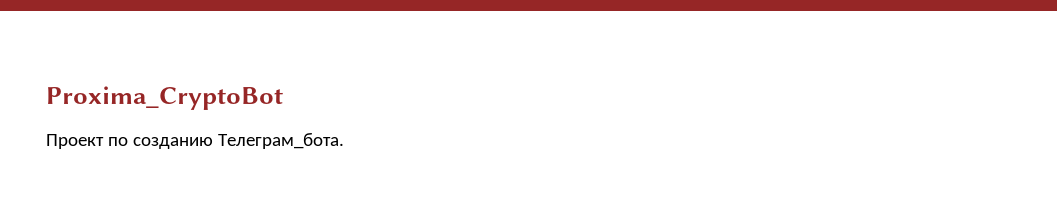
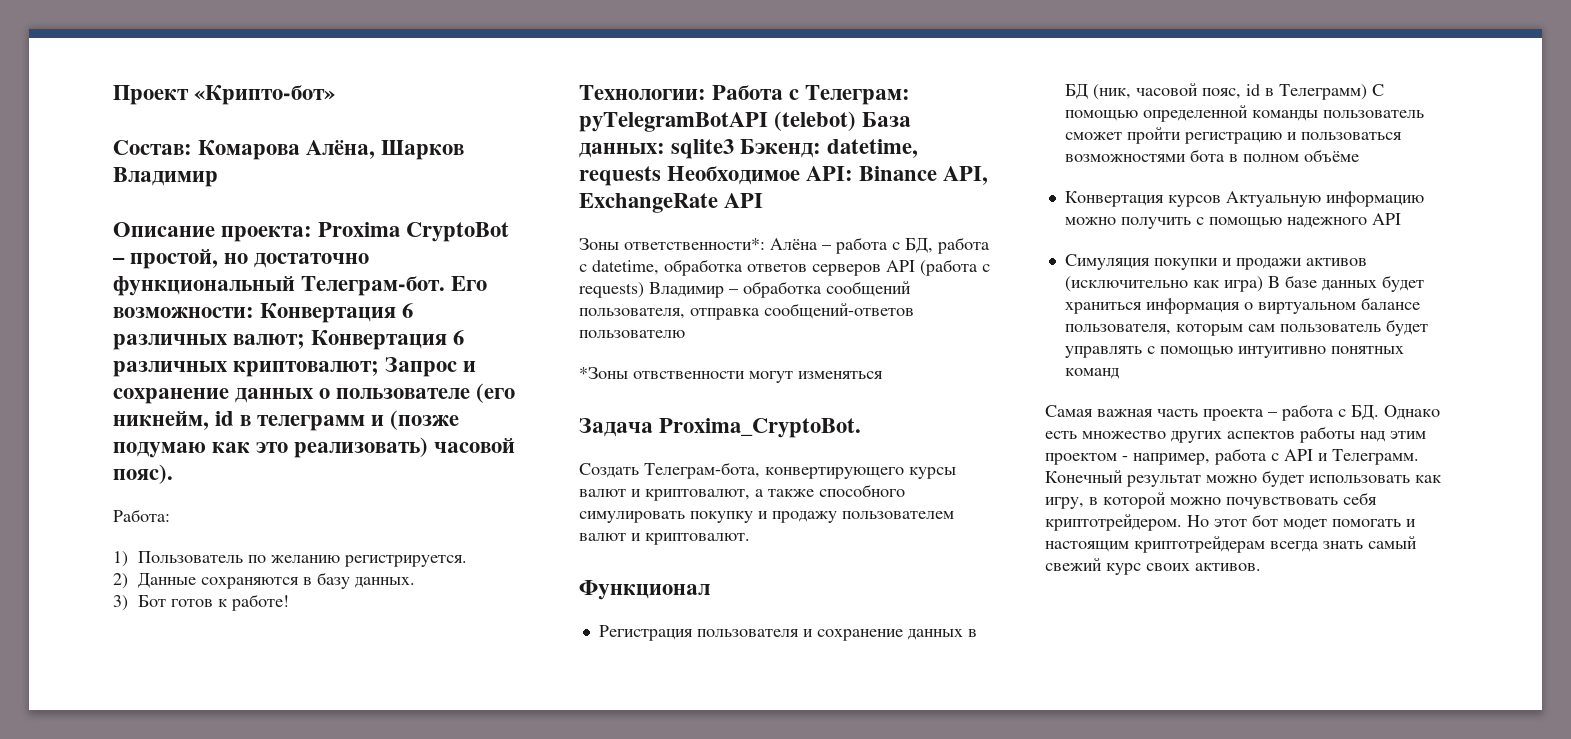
[46,86,283,110] [46,133,344,149] Proxima_CryptoBot // Проект по созданию Телеграм_бота. -> [113,85,336,105] [113,140,465,160] [113,167,218,187] [113,222,510,242] [113,249,370,269] [113,276,488,296] [113,303,414,323] [113,330,465,350] [113,357,477,377] [113,383,516,404] [113,410,460,431] [113,437,516,458] [113,464,173,484] [113,509,170,522] [113,551,467,567] [113,572,415,589] [113,594,289,611] [579,85,911,105] [579,111,912,132] [579,139,919,159] [579,166,989,186] [579,193,764,213] [579,237,990,254] [579,259,990,276] [579,281,911,298] [579,303,914,320] [579,330,685,338] [579,367,883,383] [579,418,862,438] [579,462,956,479] [579,484,905,501] [579,511,954,523] [579,533,750,545] [579,580,710,600] [598,625,977,641] [1064,83,1384,100] [1064,105,1424,122] [1064,127,1402,144] [1064,149,1359,162] [1064,191,1424,207] [1064,213,1401,229] [1064,254,1367,270] [1064,275,1424,292] [1064,297,1420,314] [1064,319,1428,336] [1064,346,1404,358] [1064,368,1119,379] [1045,404,1440,421] [1045,426,1426,443] [1045,448,1419,465] [1045,470,1441,487] [1045,492,1377,509] [1045,514,1416,531] [1045,536,1417,553] [1045,558,1261,575] Проект «Крипто-бот» // Состав: Комарова Алёна, Шарков Владимир // Описание проекта: Proxima CryptoBot – простой, но достаточно функциональный Телеграм-бот. Его возможности: Конвертация 6 различных валют; Конвертация 6 различных криптовалют; Запрос и сохранение данных о пользователе (его никнейм, id в телеграмм и (позже подумаю как это реализовать) часовой пояс). // Работа: // 1) Пользователь по желанию регистрируется. // 2) Данные сохраняются в базу данных. // 3) Бот готов к работе! // Технологии: Работа с Телеграм: pyTelegramBotAPI (telebot) База данных: sqlite3 Бэкенд: datetime, requests Необходимое API: Binance API, ExchangeRate API // Зоны ответственности*: Алёна – работа с БД, работа с datetime, обработка ответов серверов API (работа с requests) Владимир – обработка сообщений пользователя, отправка сообщений-ответов пользователю // *Зоны отвственности могут изменяться // Задача Proxima_CryptoBot. // Создать Телеграм-бота, конвертирующего курсы валют и криптовалют, а также способного симулировать покупку и продажу пользователем валют и криптовалют. // Функционал // Регистрация пользователя и сохранение данных в БД (ник, часовой пояс, id в Телеграмм) С помощью определенной команды пользователь сможет пройти регистрацию и пользоваться возможностями бота в полном объёме // Конвертация курсов Актуальную информацию можно получить с помощью надежного API // Симуляция покупки и продажи активов (исключительно как игра) В базе данных будет храниться информация о виртуальном балансе пользователя, которым сам пользователь будет управлять с помощью интуитивно понятных команд // Самая важная часть проекта – работа с БД. Однако есть множество других аспектов работы над этим проектом - например, работа с API и Телеграмм. Конечный результат можно будет использовать как игру, в которой можно почувствовать себя криптотрейдером. Но этот бот модет помогать и настоящим криптотрейдерам всегда знать самый свежий курс своих активов.

